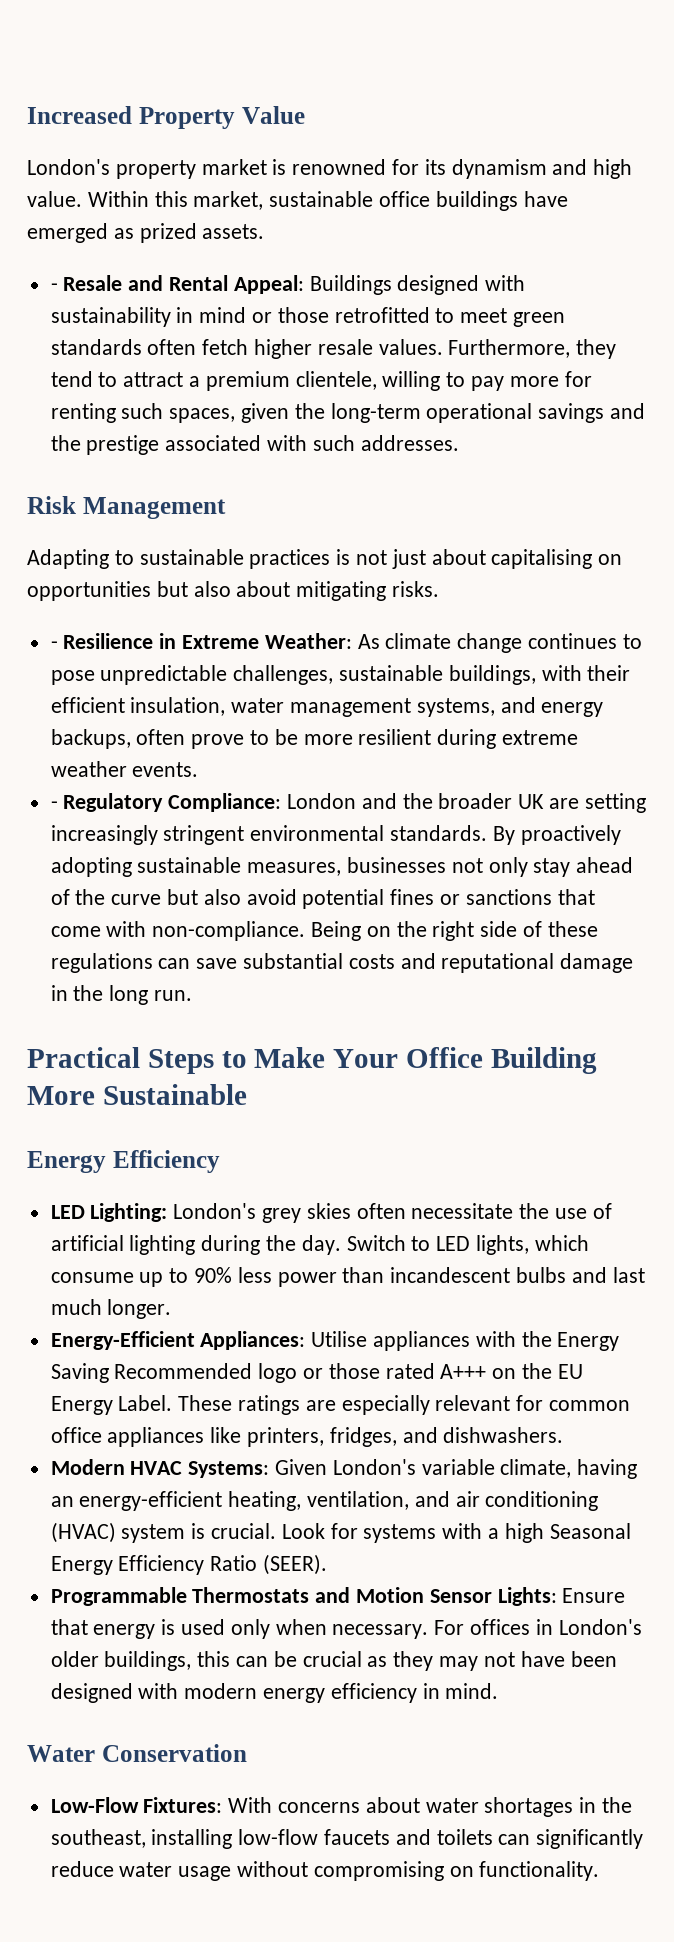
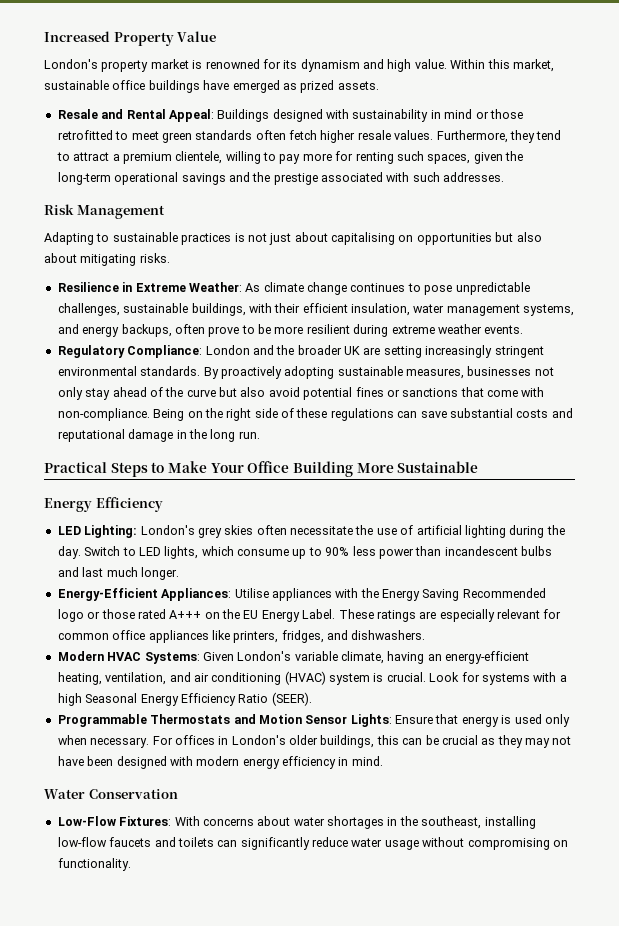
[50,283,58,291] - -> (379, 85) none
[50,641,58,649] - -> (170, 258) none
[50,801,58,809] - -> (524, 329) none

